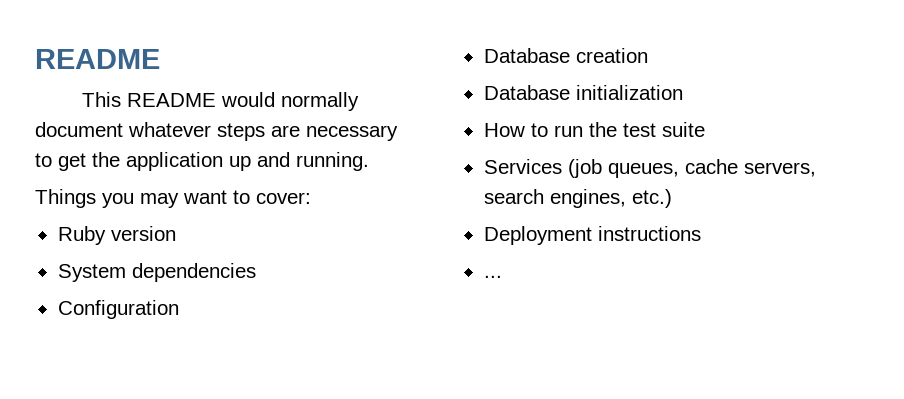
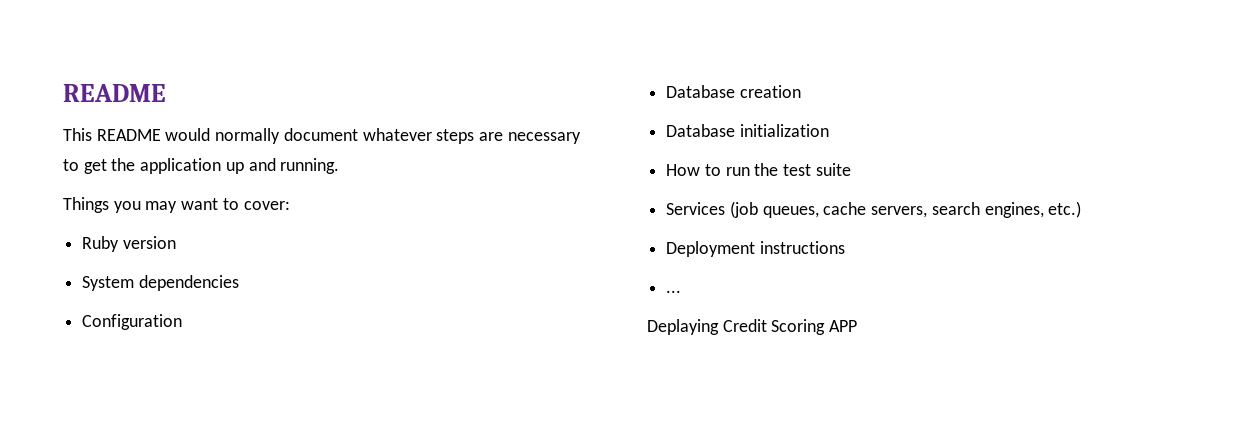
(502, 276) none -> [647,319,858,335] // Deplaying Credit Scoring APP

